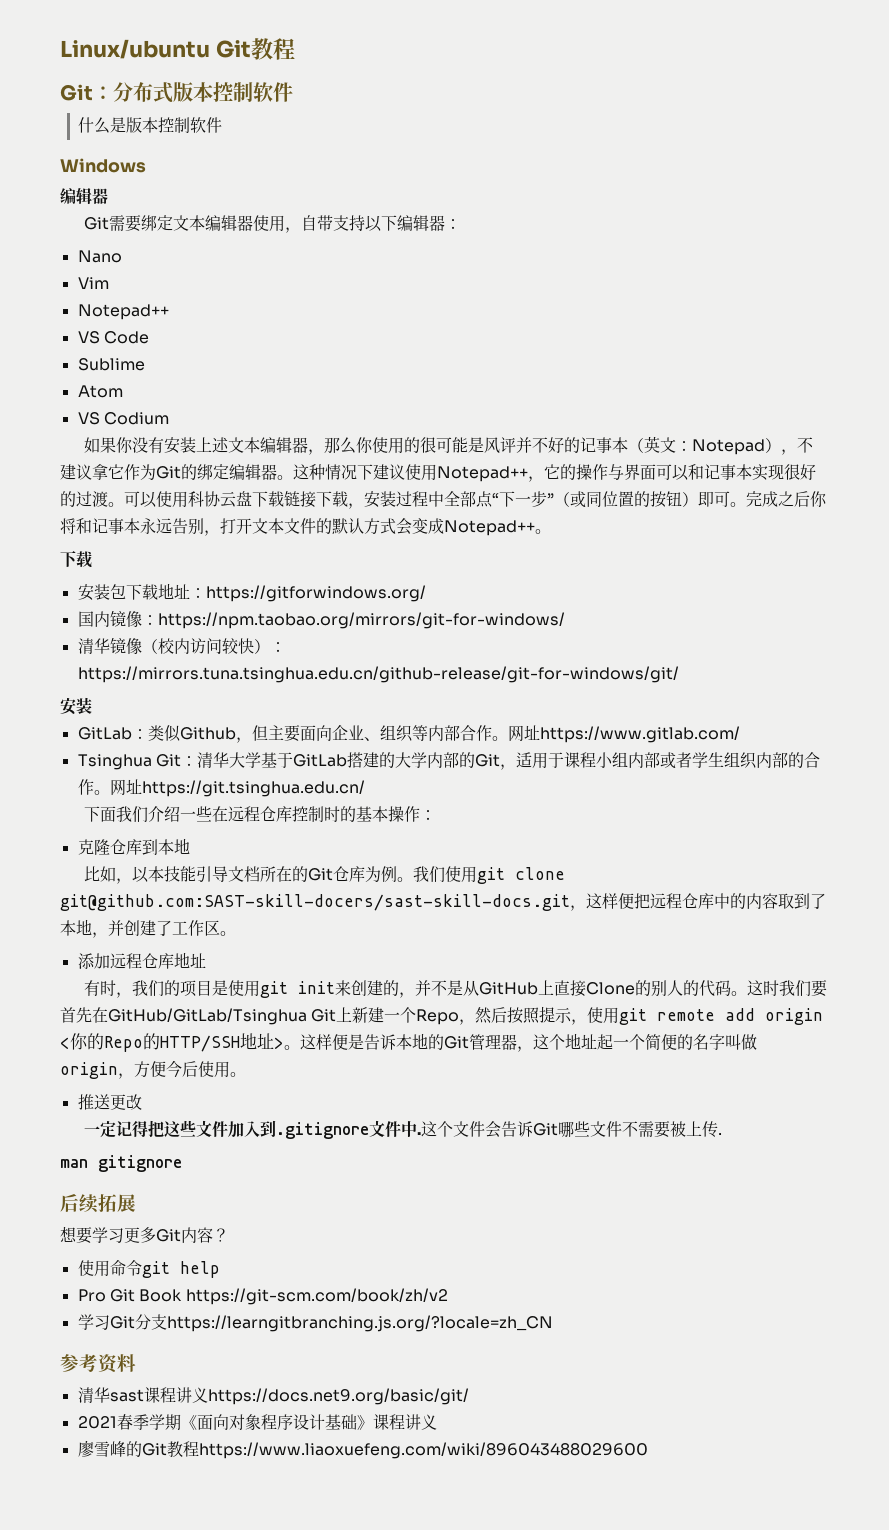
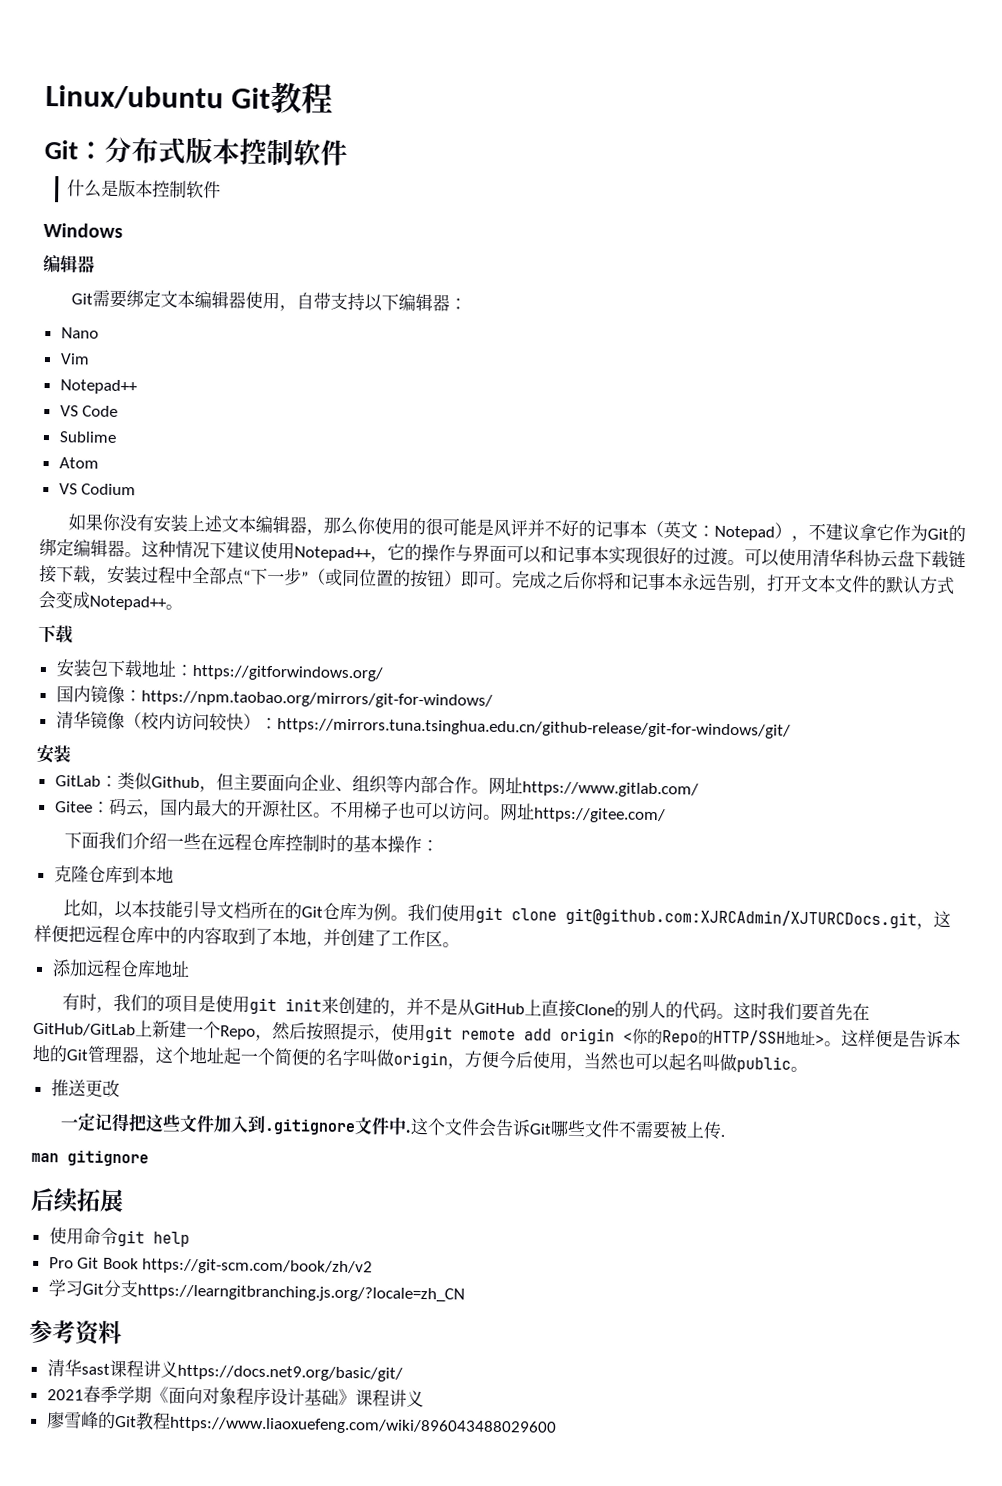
(188, 499) none -> [812,549,847,567] 清华
[77,752,820,770] [77,779,365,797] Tsinghua Git：清华大学基于GitLab搭建的大学内部的Git，适用于课程小组内部或者学生组织内部的合作。网址https://git.tsinghua.edu.cn/ -> [54,797,666,824] Gitee：码云，国内最大的开源社区。不用梯子也可以访问。网址https://gitee.com/
[60,894,570,911] git@github.com:SAST-skill-docers/sast-skill-docs.git -> [565,907,918,929] git@github.com:XJRCAdmin/XJTURCDocs.git
[108,1008,337,1025] GitHub/GitLab/Tsinghua Git -> [33,1022,136,1037] GitHub/GitLab
(230, 1069) none -> [566,1052,791,1073] ，当然也可以起名叫做public
[60,1226,229,1244] // 想要学习更多Git内容？ -> (124, 1200) none

